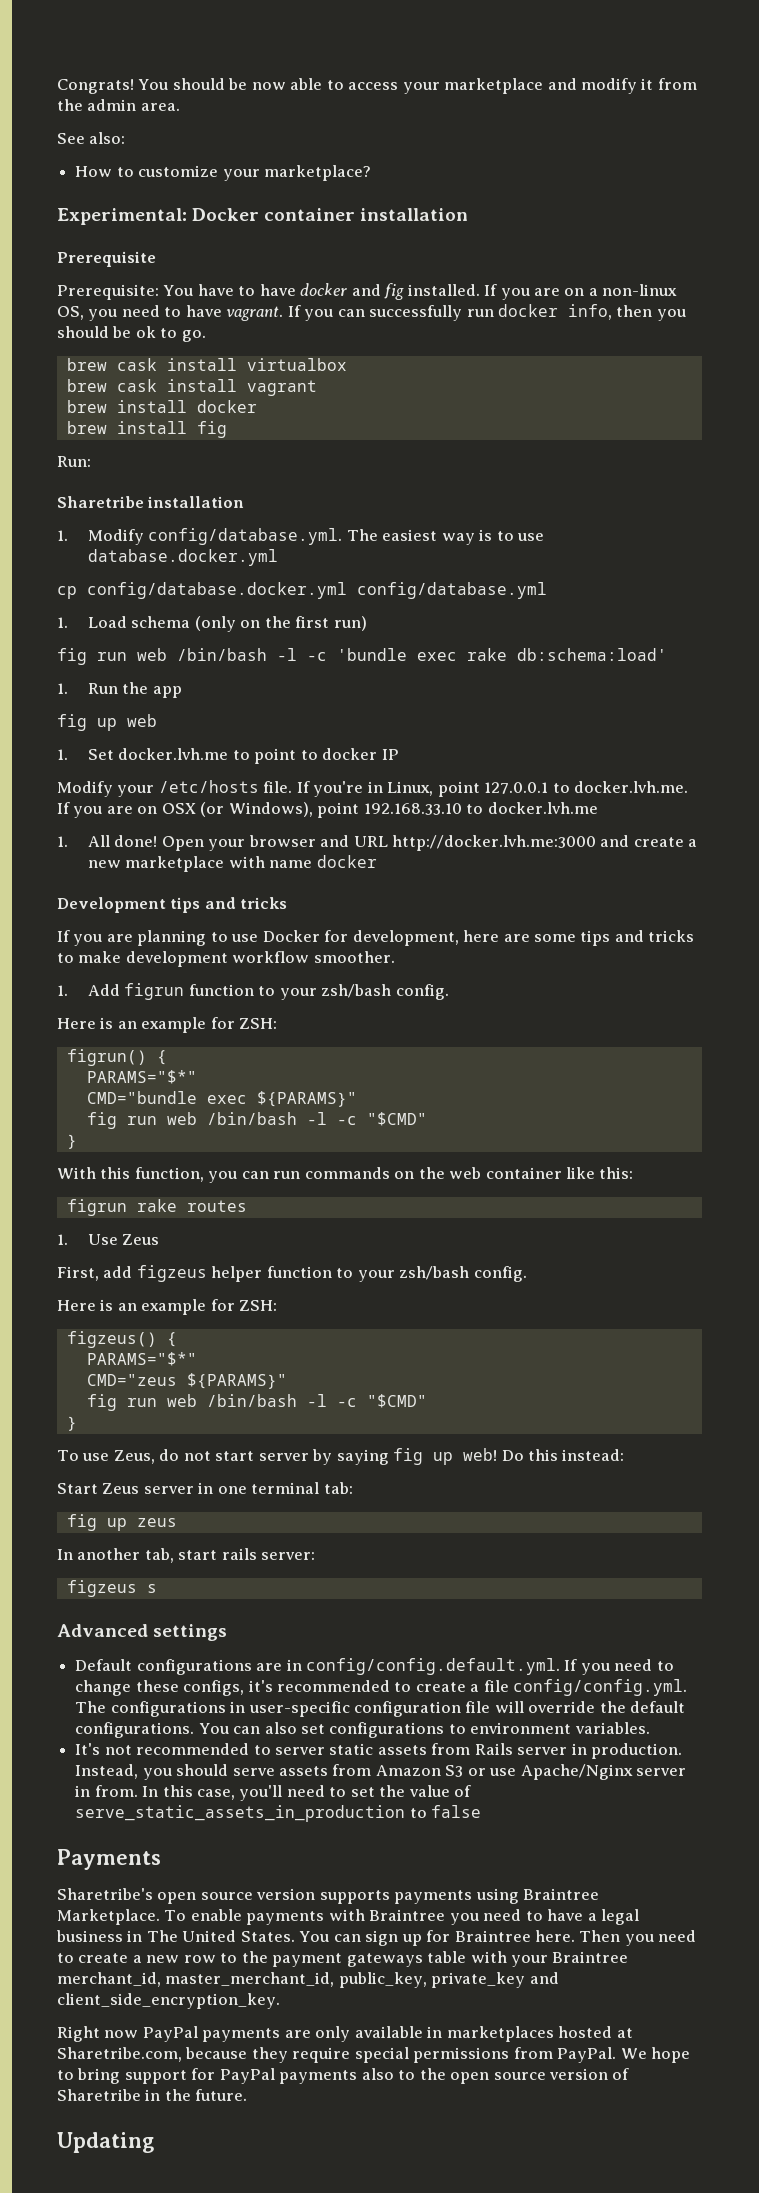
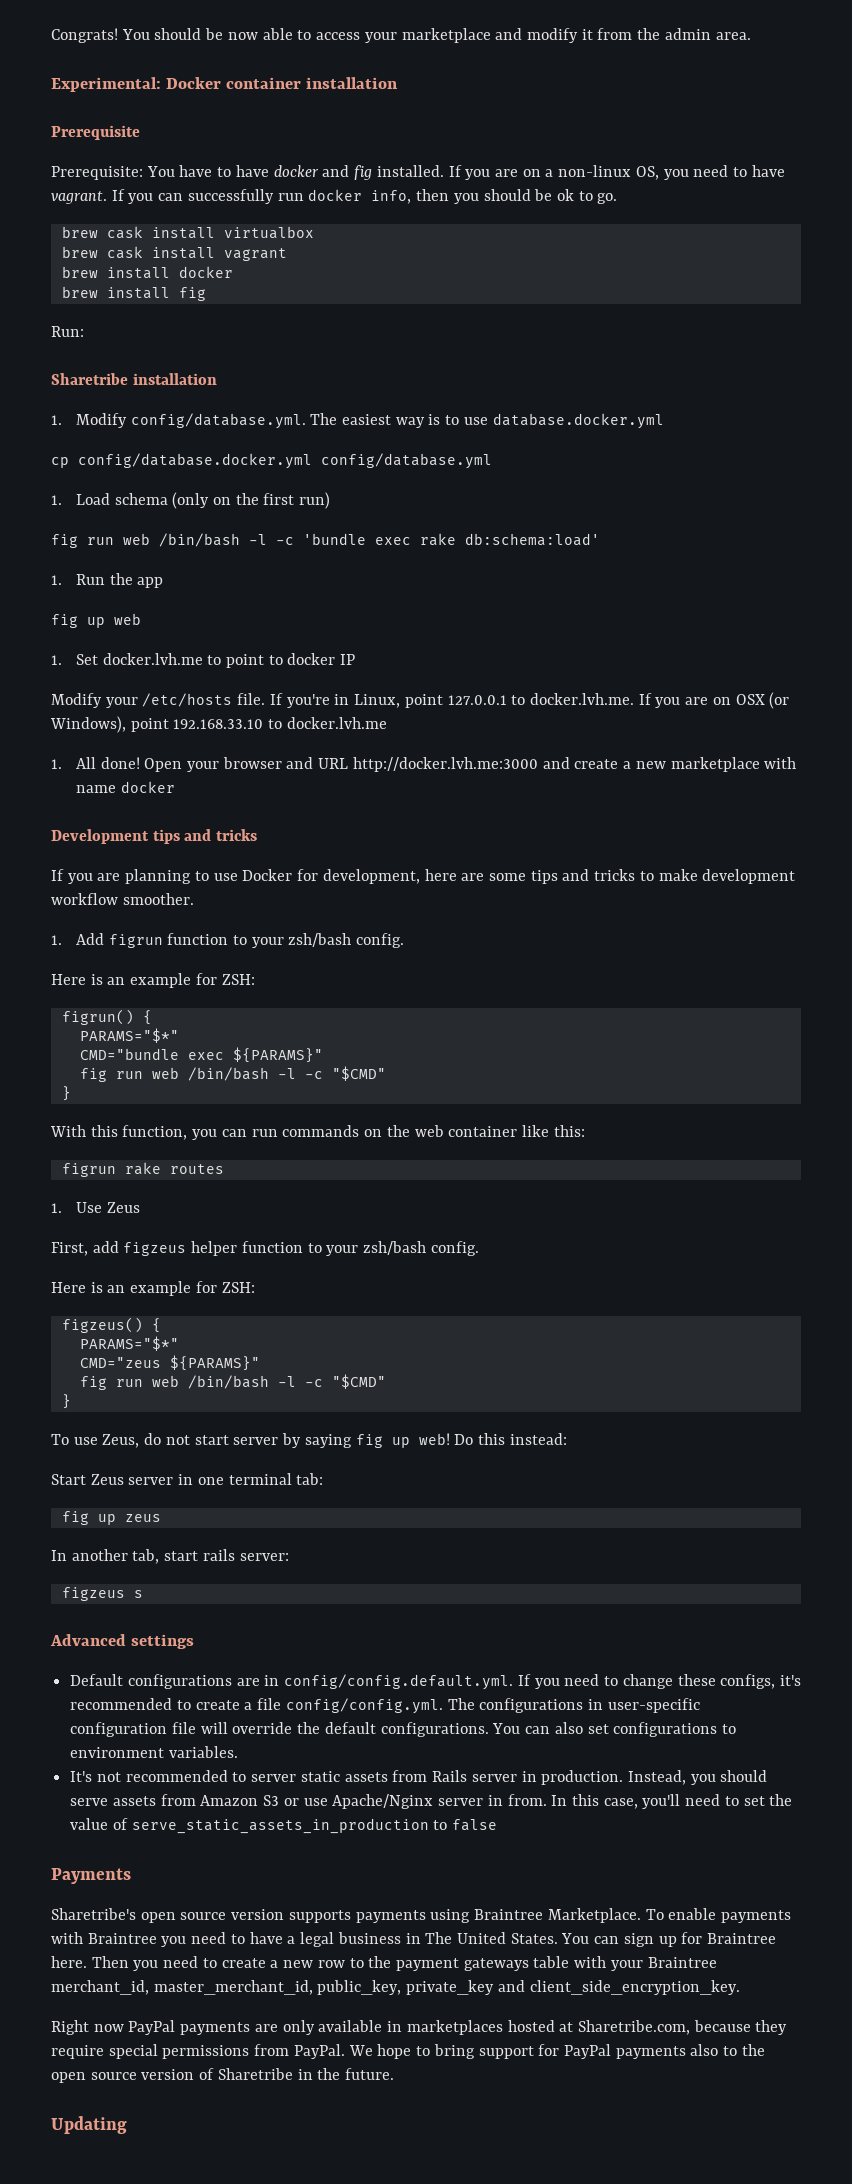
[57,132,126,144] [75,165,371,181] // See also: // How to customize your marketplace? -> (751, 36) none

